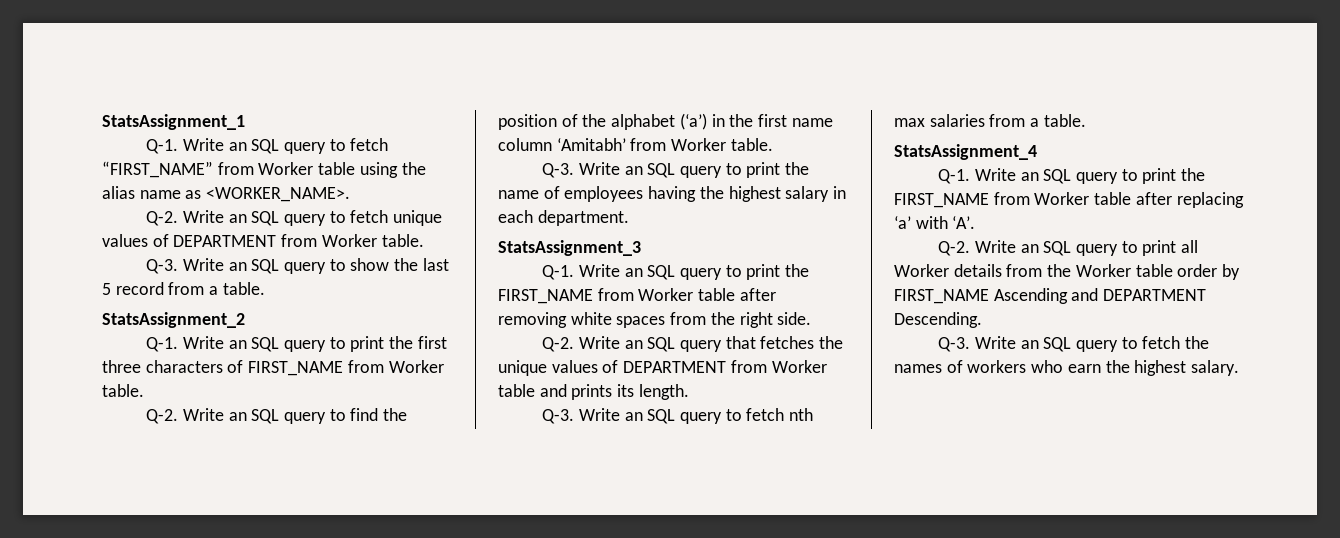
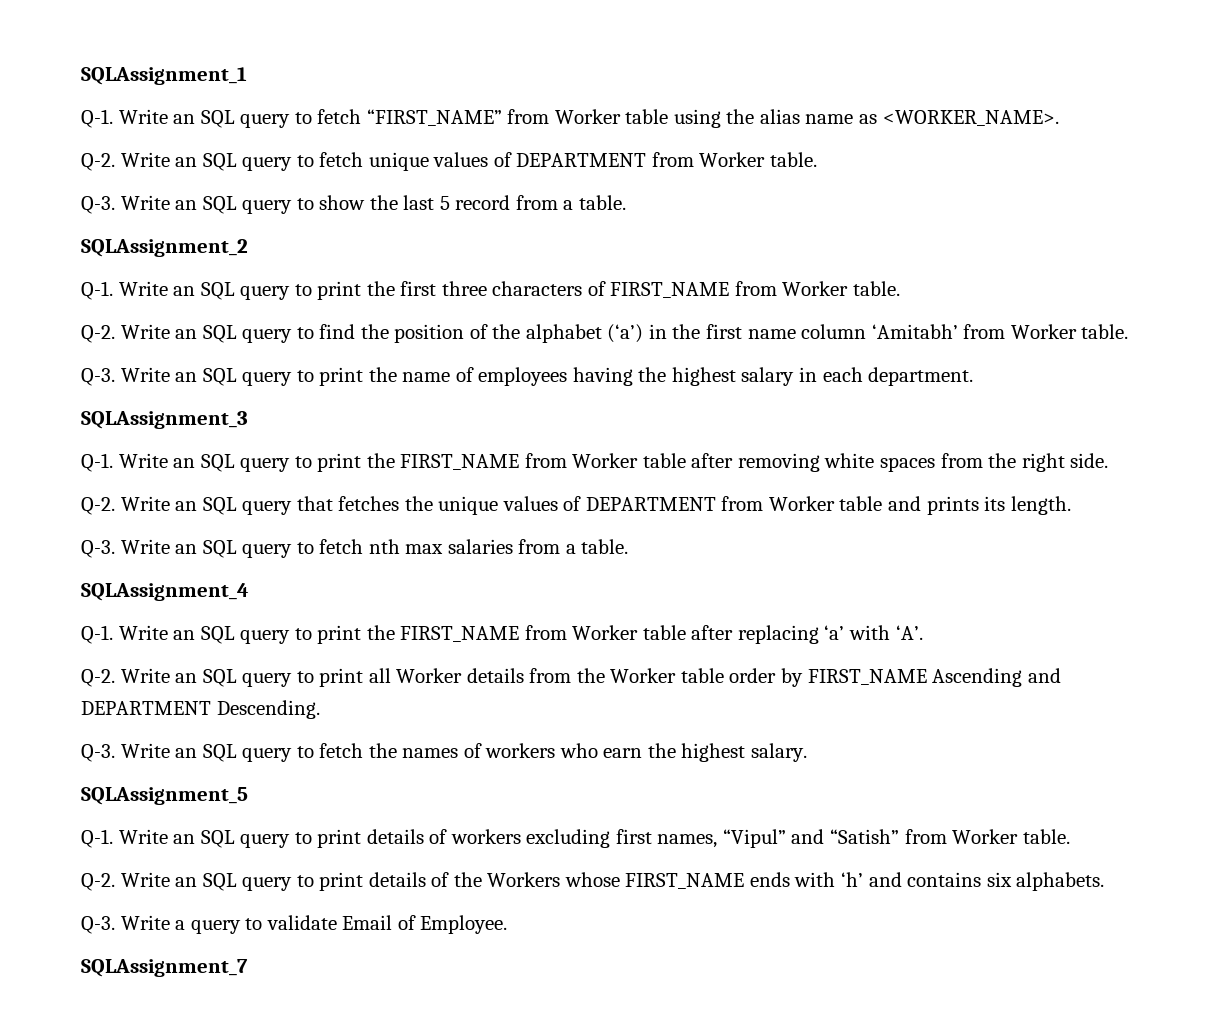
[102,114,245,130] StatsAssignment_1 -> [81,67,247,85] SQLAssignment_1
[102,312,245,328] StatsAssignment_2 -> [81,239,248,257] SQLAssignment_2
[498,240,641,256] StatsAssignment_3 -> [81,411,248,429] SQLAssignment_3
[894,144,1037,160] StatsAssignment_4 -> [81,583,249,601] SQLAssignment_4
(1240, 368) none -> [81,787,248,805] [81,829,1070,848] [81,872,1105,891] [81,915,508,934] [81,959,248,977] // SQLAssignment_5 // Q-1. Write an SQL query to print details of workers excluding first names, “Vipul” and “Satish” from Worker table. // Q-2. Write an SQL query to print details of the Workers whose FIRST_NAME ends with ‘h’ and contains six alphabets. // Q-3. Write a query to validate Email of Employee. // SQLAssignment_7

